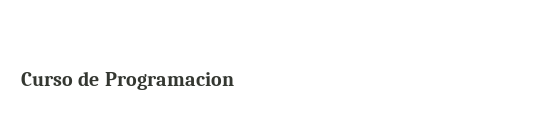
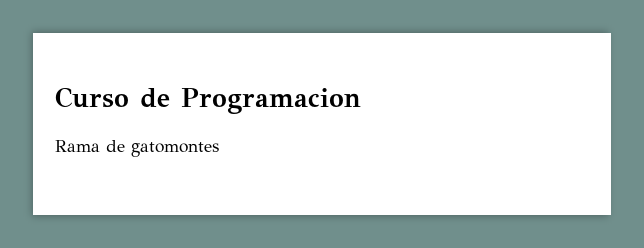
(234, 81) none -> [55,140,219,157] // Rama de gatomontes

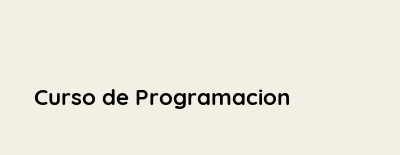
[55,140,219,157] // Rama de gatomontes -> (291, 99) none

